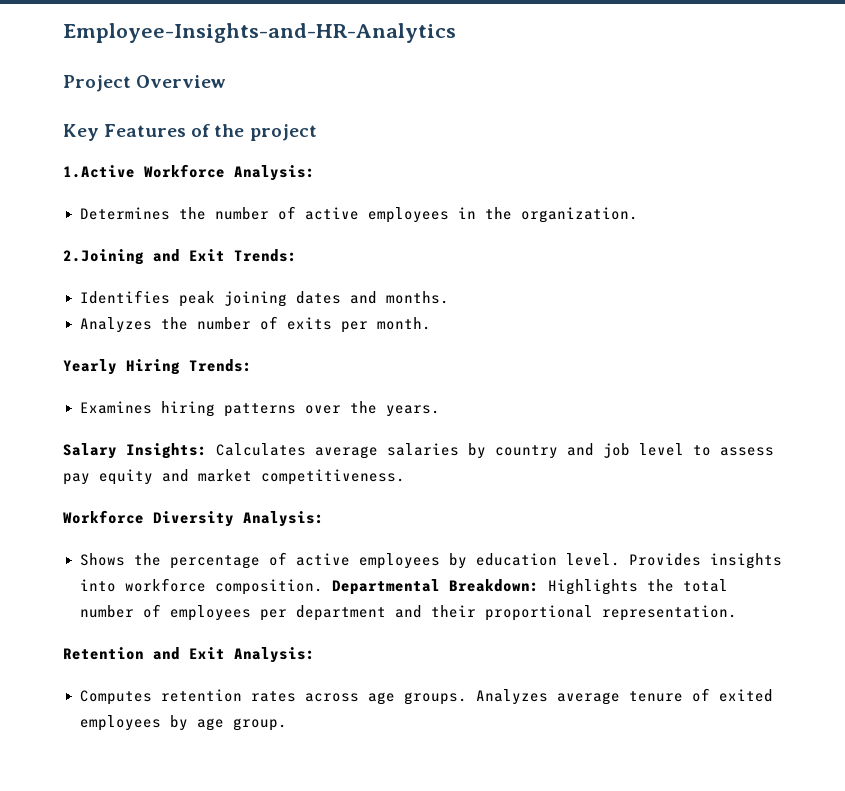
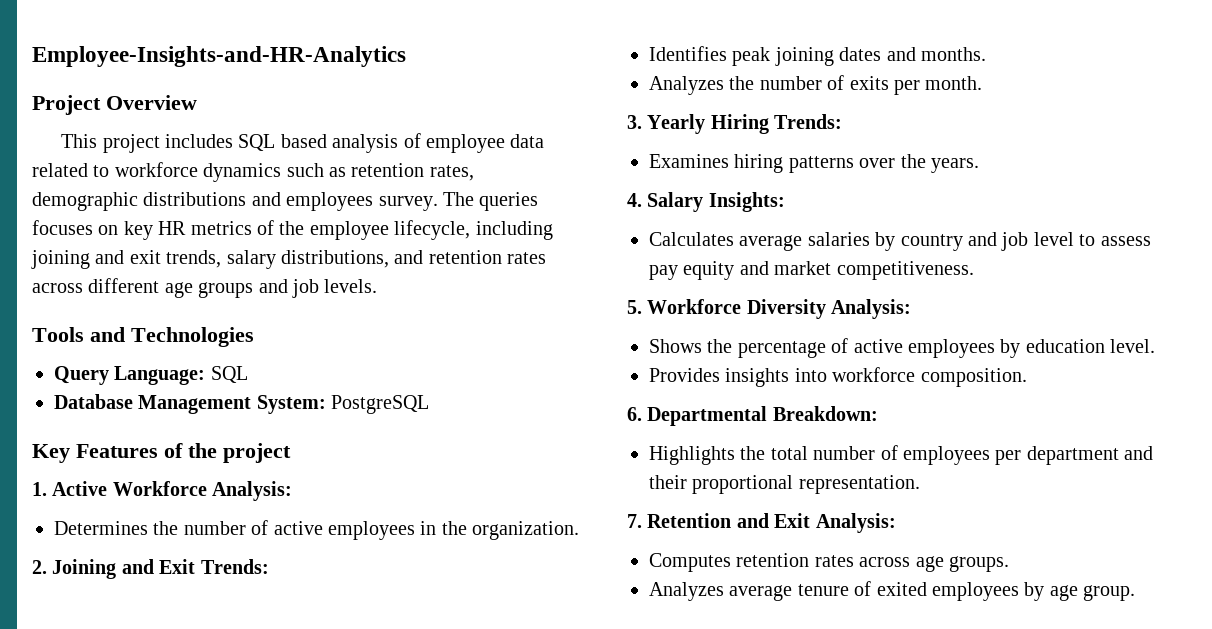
(227, 81) none -> [61,133,545,153] [32,162,474,182] [32,192,539,211] [32,220,553,240] [31,250,547,269] [32,278,378,298] [32,327,254,347] [54,366,248,385] [54,394,430,414] // This project includes SQL based analysis of employee data related to workforce dynamics such as retention rates, demographic distributions and employees survey. The queries focuses on key HR metrics of the employee lifecycle, including joining and exit trends, salary distributions, and retention rates across different age groups and job levels. // Tools and Technologies // Query Language: SQL // Database Management System: PostgreSQL
[63,165,135,178] 1.Active -> [32,481,108,496] 1. Active
[63,249,144,265] 2.Joining -> [32,559,117,579] 2. Joining
(431, 323) none -> [627,115,642,129] 3.
(440, 411) none -> [627,193,642,207] 4.
(207, 451) none -> (785, 202) //
(405, 477) none -> [627,300,642,314] 5.
(620, 559) none -> (1156, 346) //
(323, 587) none -> [627,407,642,421] // 6.
(539, 585) none -> (878, 413) //
(737, 613) none -> [627,514,642,528] 7.
(467, 698) none -> (1009, 564) //

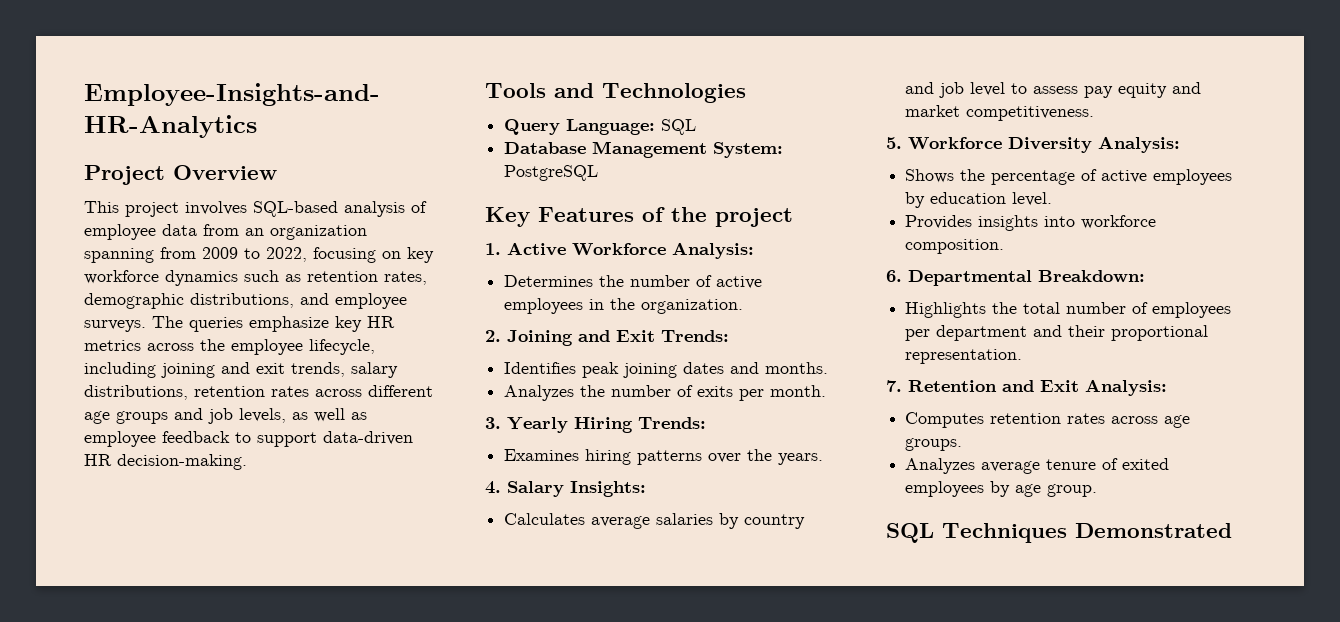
[165,134,327,151] includes SQL based -> [185,201,338,217] involves SQL-based
[32,163,110,177] related to -> [203,224,367,240] [84,247,434,263] from an organization spanning from 2009 to 2022, focusing on key
[143,192,539,211] [32,220,119,235] distributions and employees survey. The queries focuses on -> [190,293,407,309] [84,316,329,332] distributions, and employee surveys. The queries emphasize
[257,220,274,235] of -> [147,343,194,351] across
[394,250,424,264] and -> (188, 392) none
[324,279,378,293] levels. -> [239,408,367,423] [84,431,413,447] [84,454,247,470] levels, as well as employee feedback to support data-driven HR decision-making.
(1136, 593) none -> [886,523,1232,543] // SQL Techniques Demonstrated

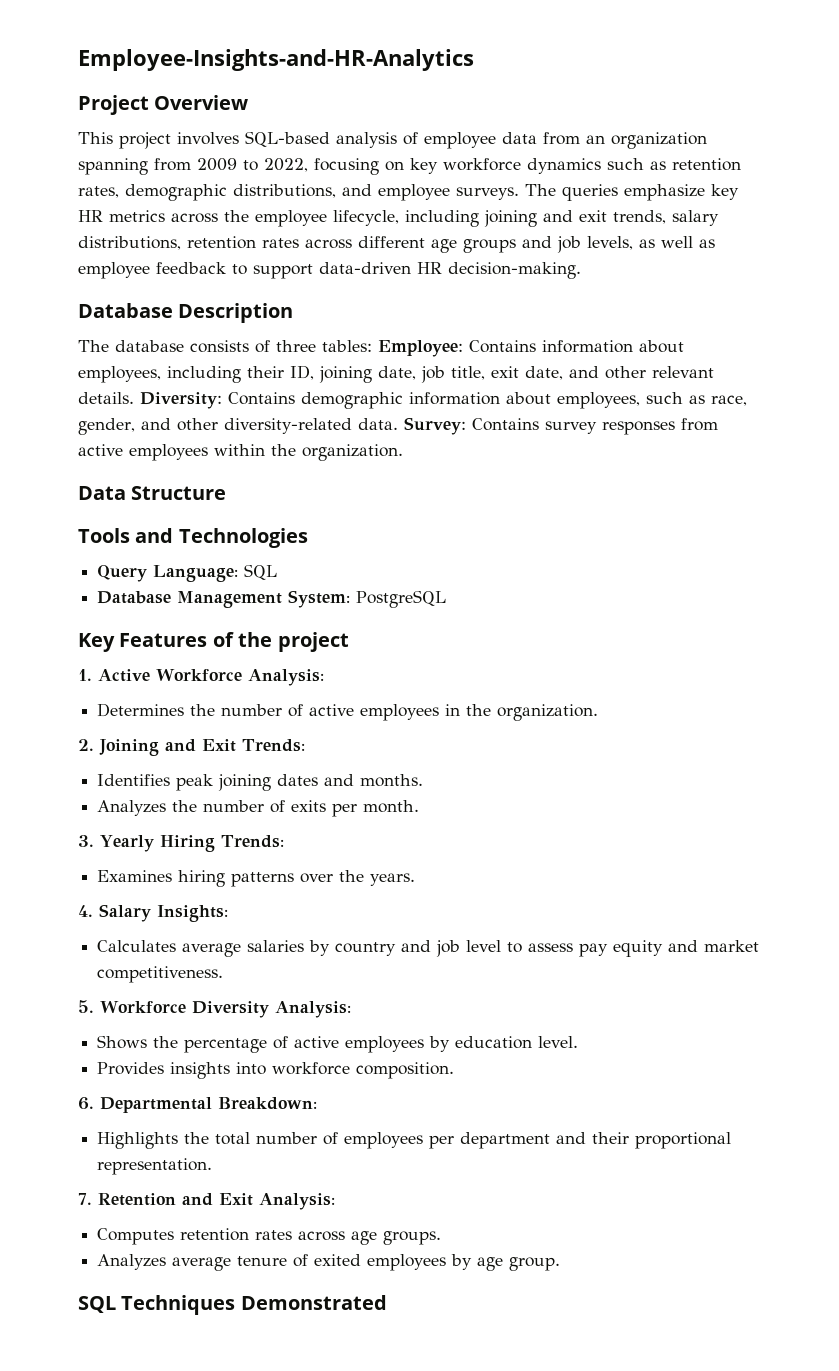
(247, 462) none -> [78,303,294,323] [78,340,684,357] [78,365,714,383] [78,392,747,409] [78,417,718,435] [78,444,403,461] [78,486,227,500] // Database Description // The database consists of three tables: Employee: Contains information about employees, including their ID, joining date, job title, exit date, and other relevant details. Diversity: Contains demographic information about employees, such as race, gender, and other diversity-related data. Survey: Contains survey responses from active employees within the organization. // Data Structure

